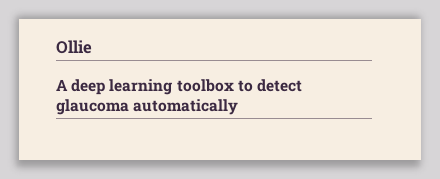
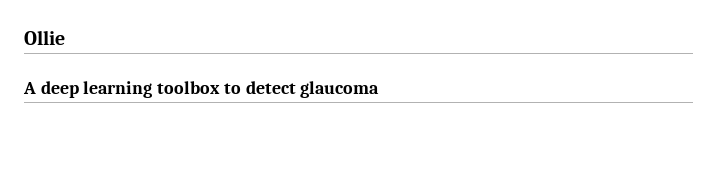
[133,99,239,115] automatically -> (380, 89) none

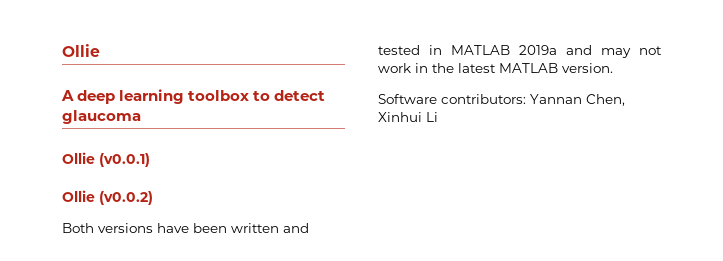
(380, 89) none -> [62,152,150,167] [62,190,153,205] [62,223,309,233] [378,45,662,58] [378,63,613,73] [378,94,625,106] [378,112,438,122] // Ollie (v0.0.1) // Ollie (v0.0.2) // Both versions have been written and tested in MATLAB 2019a and may not work in the latest MATLAB version. // Software contributors: Yannan Chen, Xinhui Li

